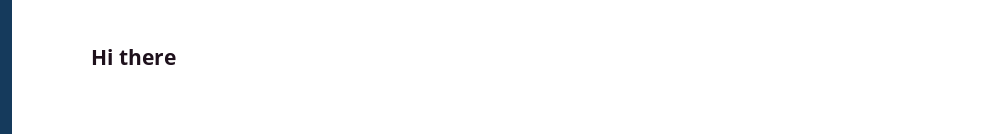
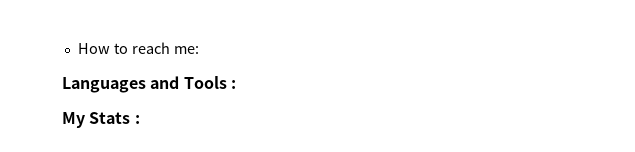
[91,49,176,65] Hi there -> [77,42,199,54] [62,76,236,93] [62,112,140,128] How to reach me: // Languages and Tools : // My Stats :

